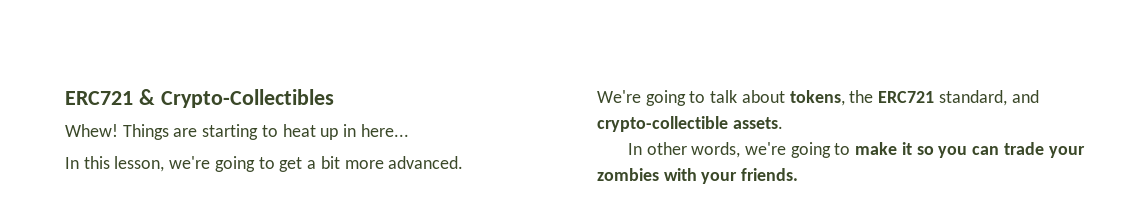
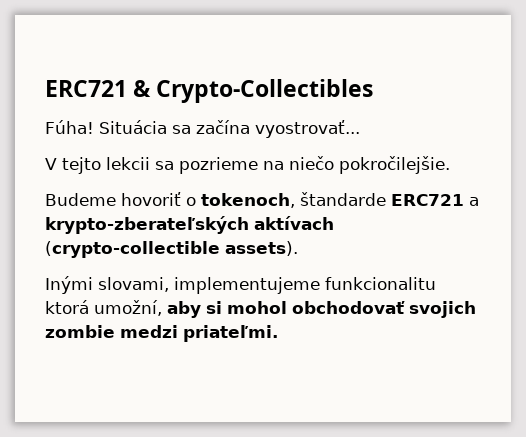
[65,124,409,140] [65,156,464,172] [597,90,1039,106] [597,116,783,132] [627,142,1085,158] [597,168,799,184] Whew! Things are starting to heat up in here... // In this lesson, we're going to get a bit more advanced. // We're going to talk about tokens, the ERC721 standard, and crypto-collectible assets. // In other words, we're going to make it so you can trade your zombies with your friends. -> [45,120,360,138] [45,156,450,174] [45,192,479,208] [45,216,334,234] [45,241,298,258] [45,276,436,294] [45,300,476,318] [45,325,278,342] Fúha! Situácia sa začína vyostrovať... // V tejto lekcii sa pozrieme na niečo pokročilejšie. // Budeme hovoriť o tokenoch, štandarde ERC721 a krypto-zberateľských aktívach (crypto-collectible assets). // Inými slovami, implementujeme funkcionalitu ktorá umožní, aby si mohol obchodovať svojich zombie medzi priateľmi.

